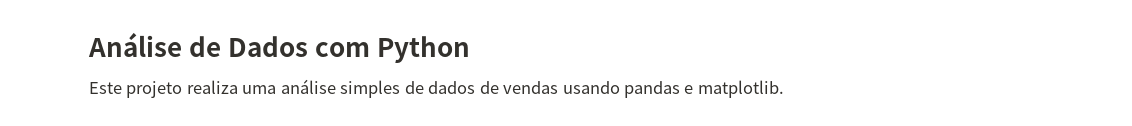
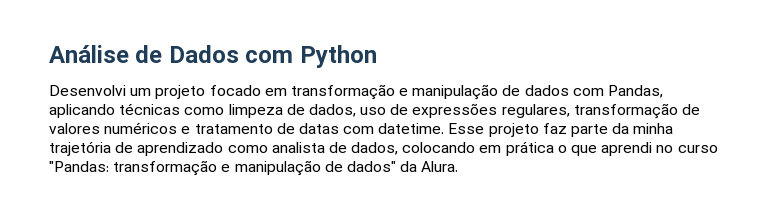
[89,79,784,98] Este projeto realiza uma análise simples de dados de vendas usando pandas e matplotlib. -> [49,84,664,100] [49,103,701,119] [49,122,674,137] [49,141,718,156] [49,160,459,176] Desenvolvi um projeto focado em transformação e manipulação de dados com Pandas, aplicando técnicas como limpeza de dados, uso de expressões regulares, transformação de valores numéricos e tratamento de datas com datetime. Esse projeto faz parte da minha trajetória de aprendizado como analista de dados, colocando em prática o que aprendi no curso "Pandas: transformação e manipulação de dados" da Alura.

